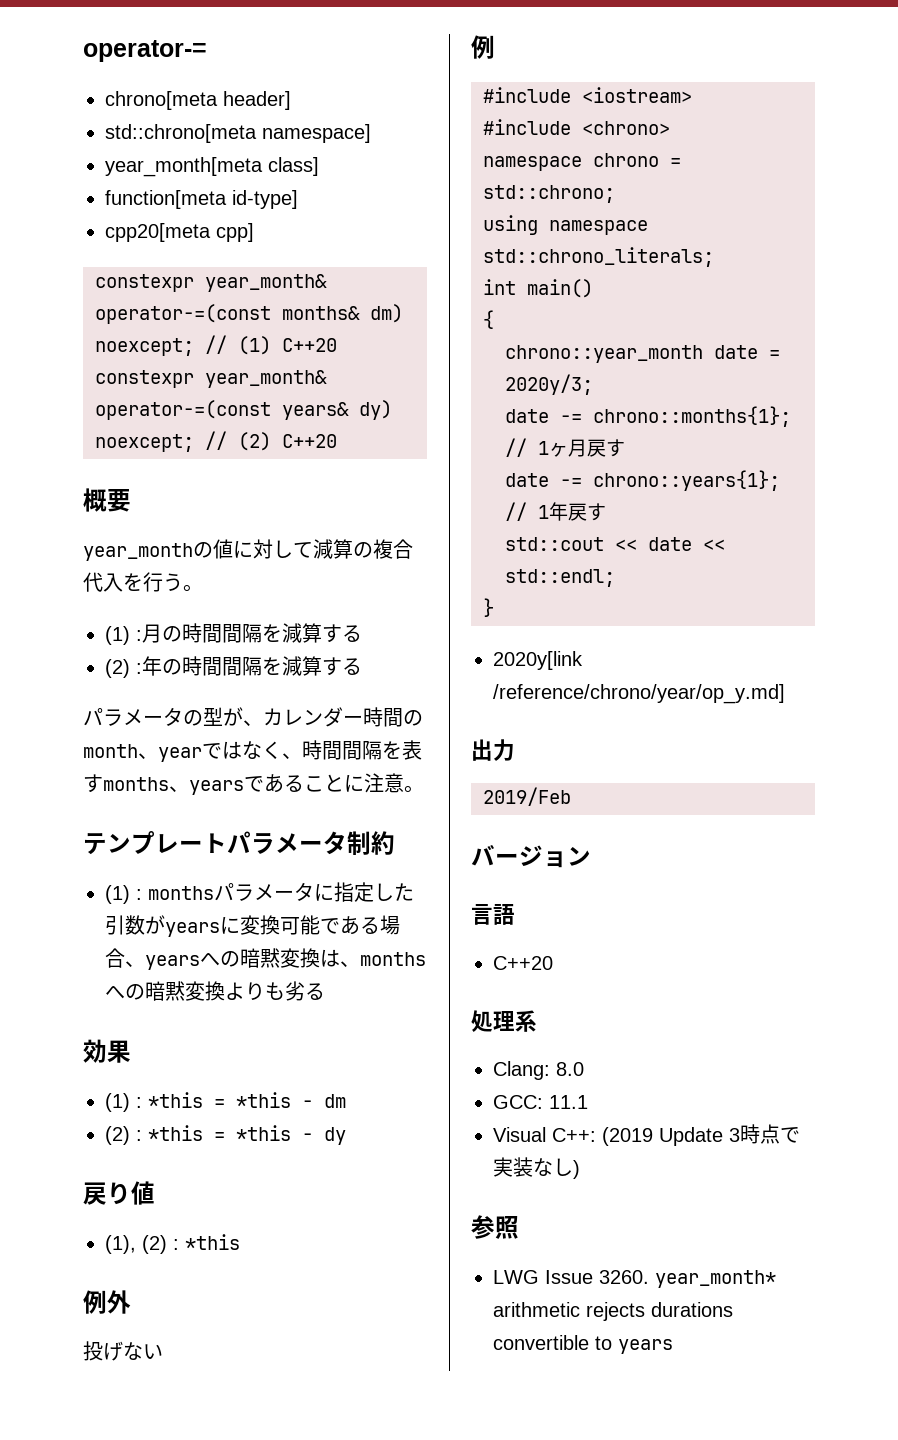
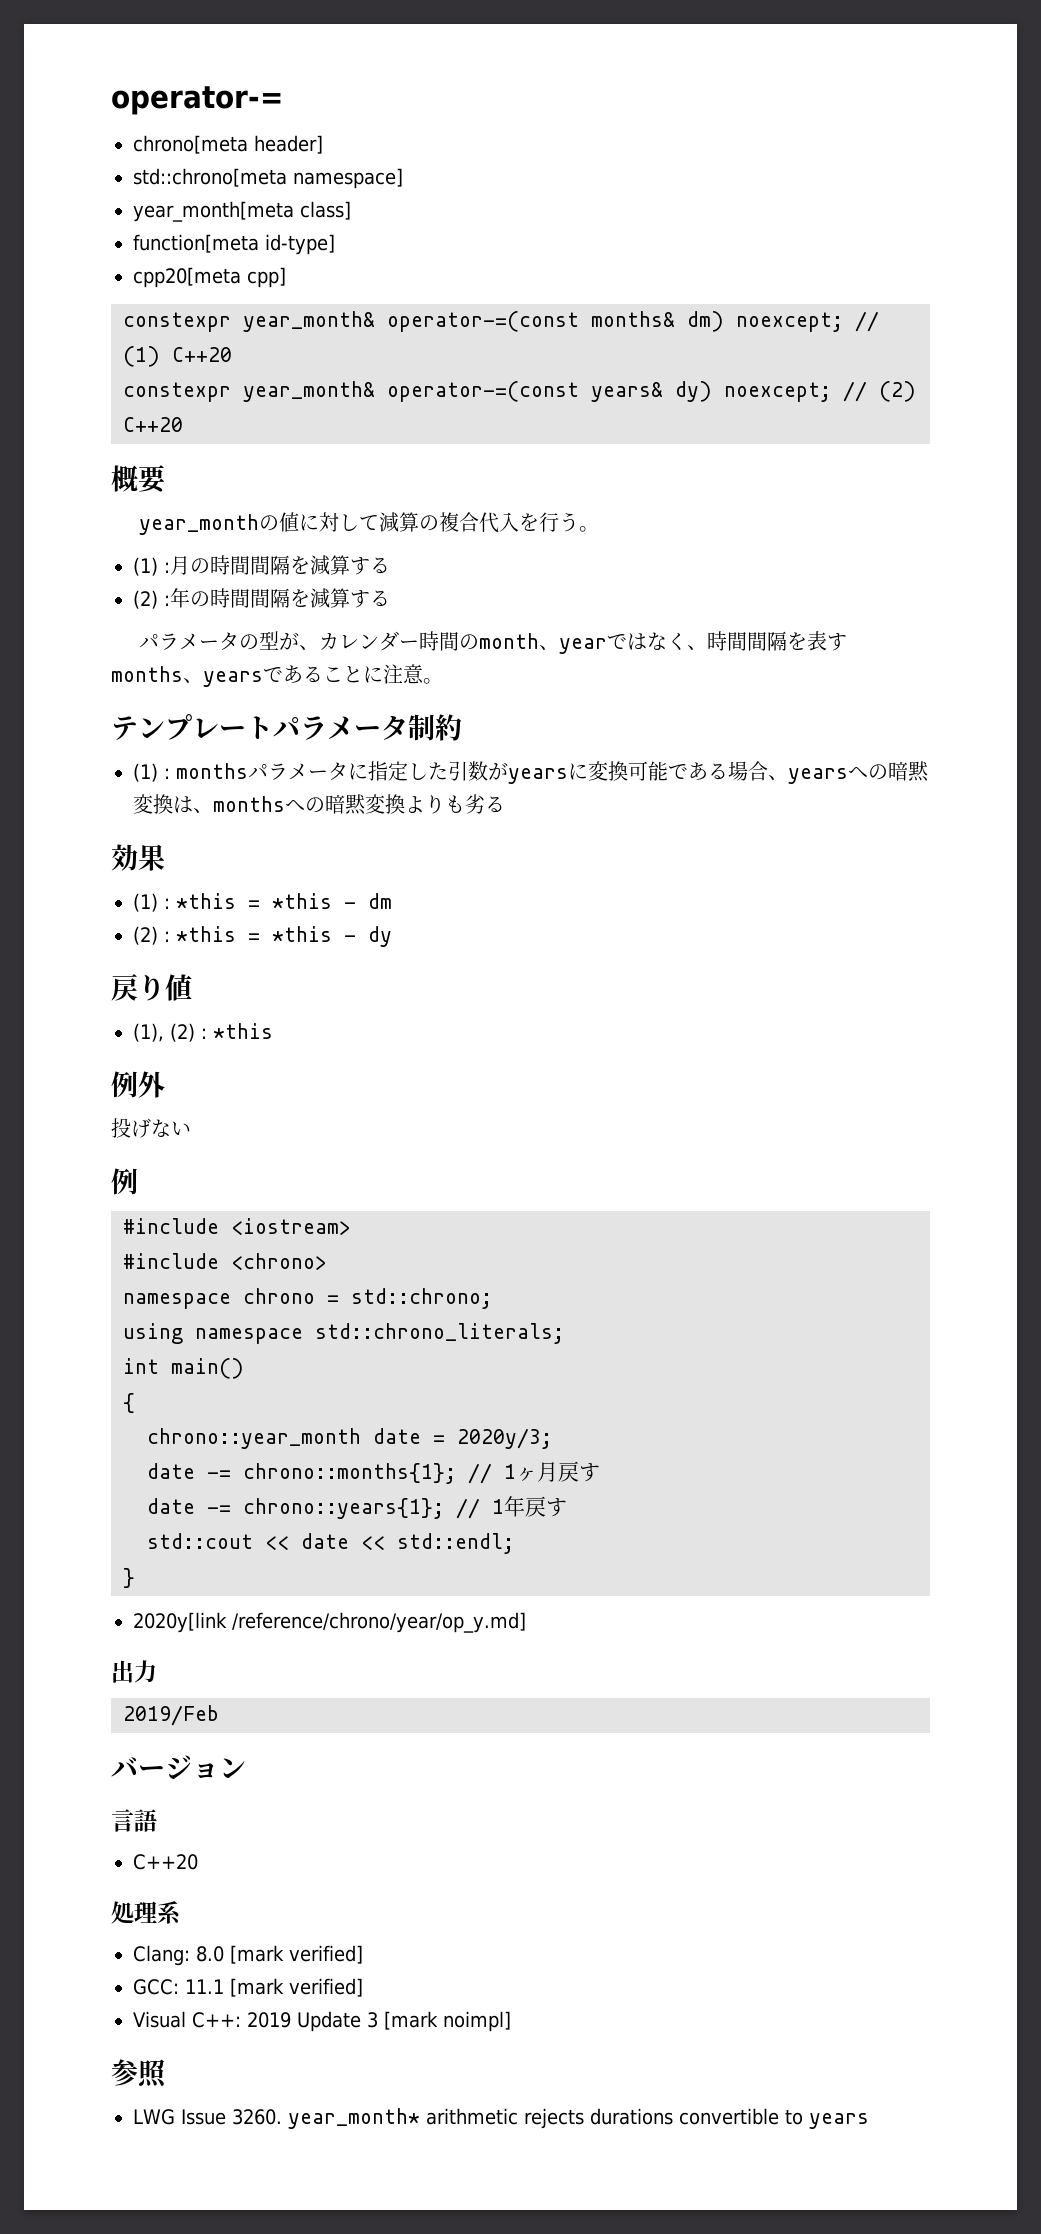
(584, 1069) none -> [230,1945,363,1964] [mark verified]
(588, 1102) none -> [230,1978,363,1997] [mark verified]
[602,1127,653,1146] (2019 -> [247,2012,291,2028] 2019
[740,1124,800,1144] [493,1157,580,1179] 時点で実装なし) -> [384,2011,511,2032] [mark noimpl]

